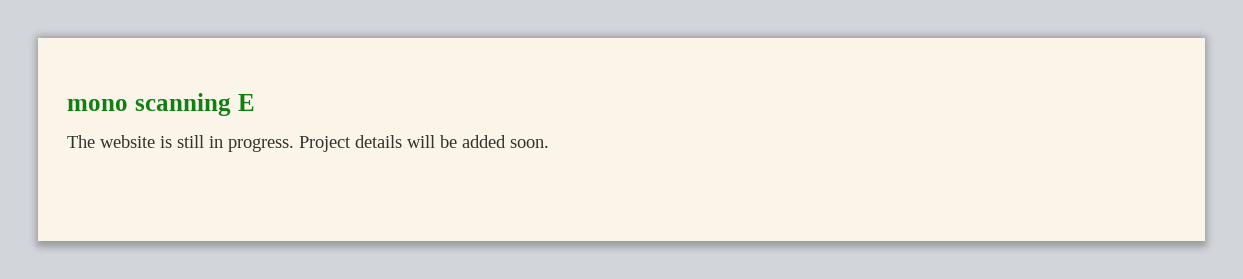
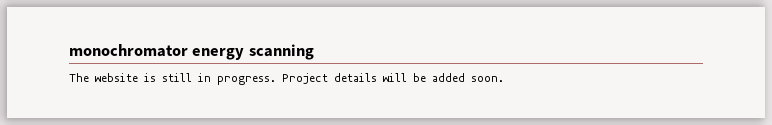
[67,99,128,111] mono -> [69,44,245,60] monochromator energy
[237,94,255,111] E -> (314, 52) none

